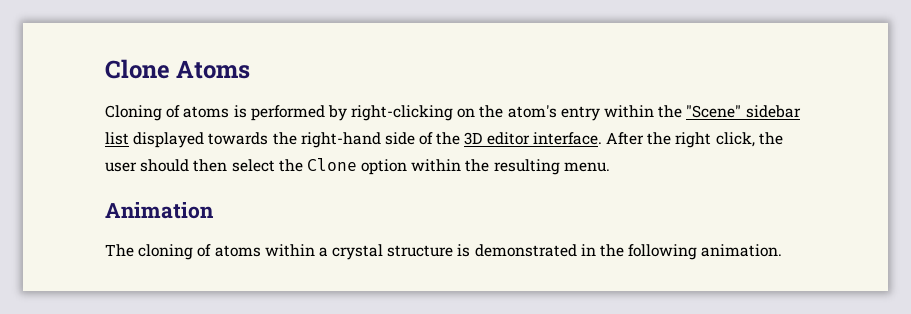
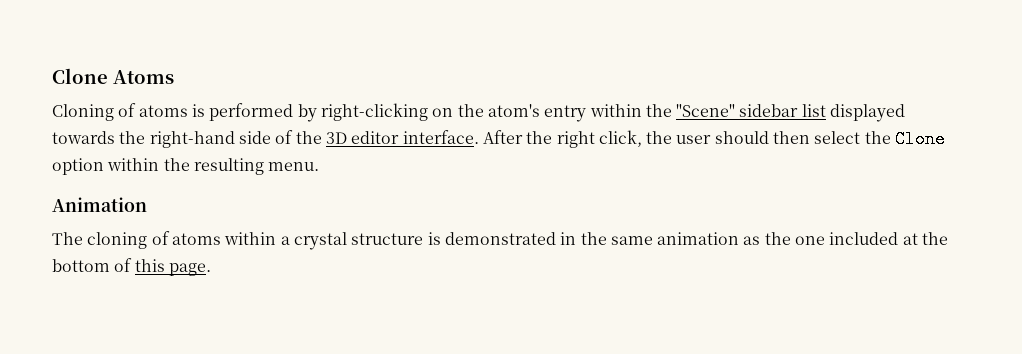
[628,244,783,260] following animation. -> [610,232,949,245] [52,258,211,276] same animation as the one included at the bottom of this page.

